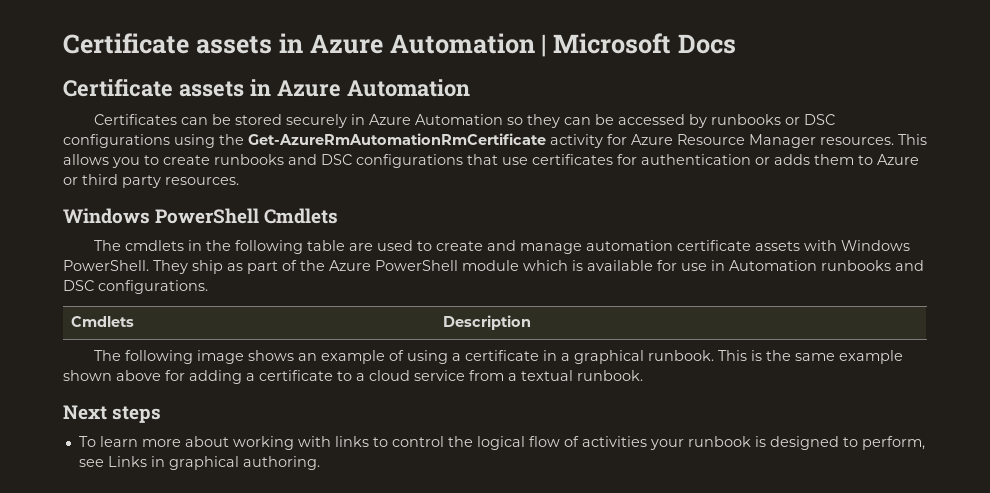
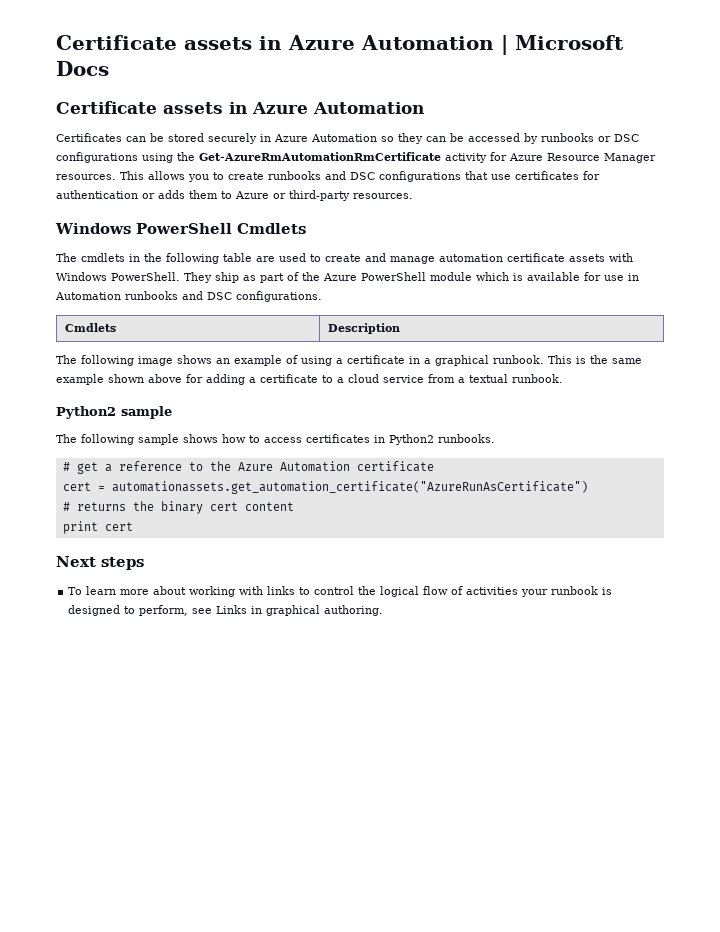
[82,174,161,188] third party -> [289,190,350,201] third-party
(643, 375) none -> [56,406,172,419] [56,434,495,445] [62,461,434,474] [62,481,588,494] [62,501,294,514] [62,521,133,534] // Python2 sample // The following sample shows how to access certificates in Python2 runbooks. // # get a reference to the Azure Automation certificate // cert = automationassets.get_automation_certificate("AzureRunAsCertificate") // # returns the binary cert content // print cert

